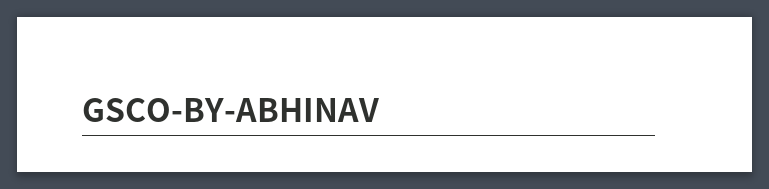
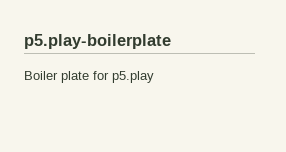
[82,98,379,122] GSCO-BY-ABHINAV -> [24,34,171,49] [24,71,154,83] p5.play-boilerplate // Boiler plate for p5.play

